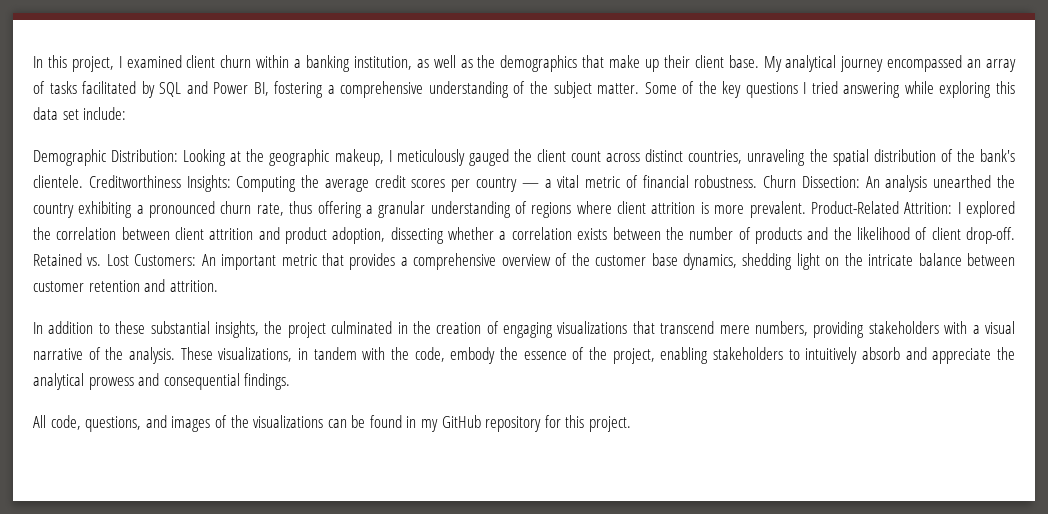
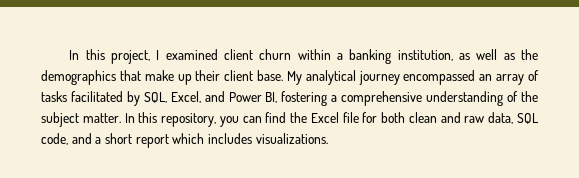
[159,82,182,97] SQL -> [143,91,201,103] SQL, Excel,
[644,81,1016,98] [33,107,127,120] [33,149,1016,166] [33,175,1015,192] [33,201,1016,218] [33,227,1015,244] [33,253,1015,270] [33,279,218,292] [33,321,1016,338] [33,347,1015,364] [33,373,291,390] [33,415,632,432] Some of the key questions I tried answering while exploring this data set include: // Demographic Distribution: Looking at the geographic makeup, I meticulously gauged the client count across distinct countries, unraveling the spatial distribution of the bank's clientele. Creditworthiness Insights: Computing the average credit scores per country — a vital metric of financial robustness. Churn Dissection: An analysis unearthed the country exhibiting a pronounced churn rate, thus offering a granular understanding of regions where client attrition is more prevalent. Product-Related Attrition: I explored the correlation between client attrition and product adoption, dissecting whether a correlation exists between the number of products and the likelihood of client drop-off. Retained vs. Lost Customers: An important metric that provides a comprehensive overview of the customer base dynamics, shedding light on the intricate balance between customer retention and attrition. // In addition to these substantial insights, the project culminated in the creation of engaging visualizations that transcend mere numbers, providing stakeholders with a visual narrative of the analysis. These visualizations, in tandem with the code, embody the essence of the project, enabling stakeholders to intuitively absorb and appreciate the analytical prowess and consequential findings. // All code, questions, and images of the visualizations can be found in my GitHub repository for this project. -> [124,112,539,127] [41,133,328,148] In this repository, you can find the Excel file for both clean and raw data, SQL code, and a short report which includes visualizations.

